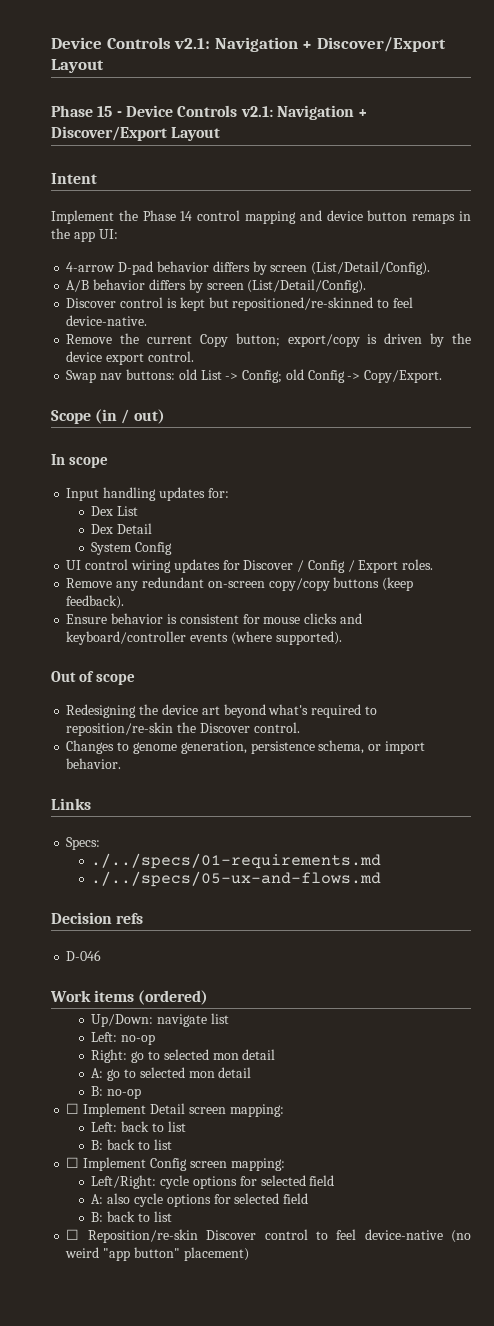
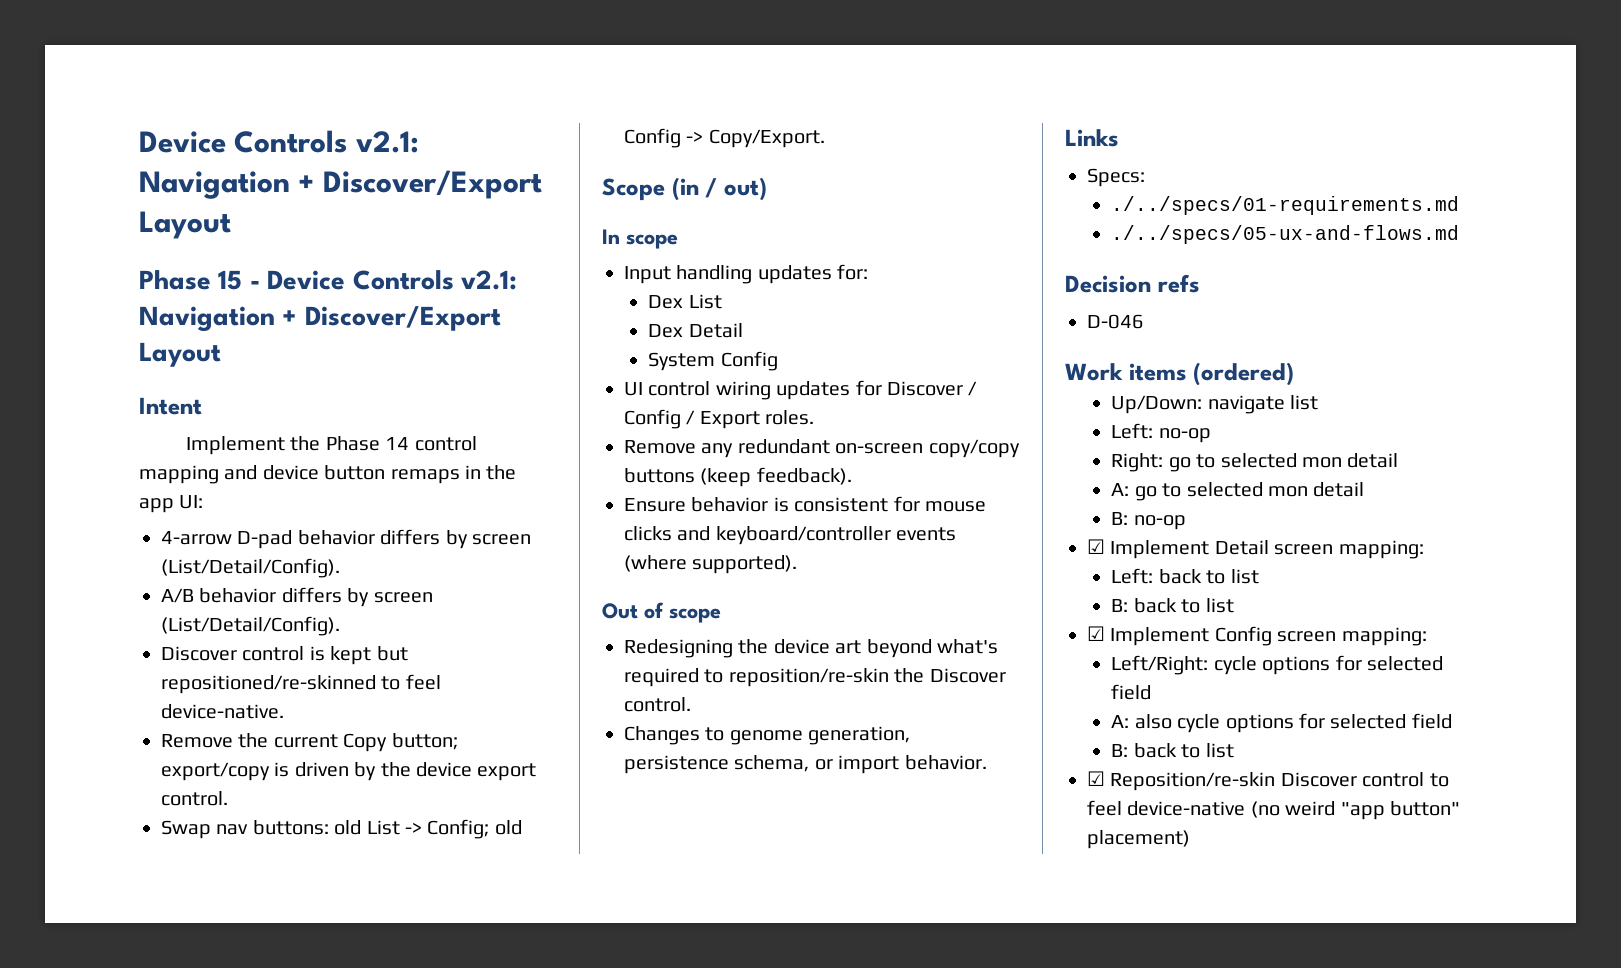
[66,1103,80,1114] ☐ -> [1087,539,1105,554] ☑
[66,1157,80,1168] ☐ -> [1087,626,1105,641] ☑
[66,1229,80,1240] ☐ -> [1087,771,1105,786] ☑

